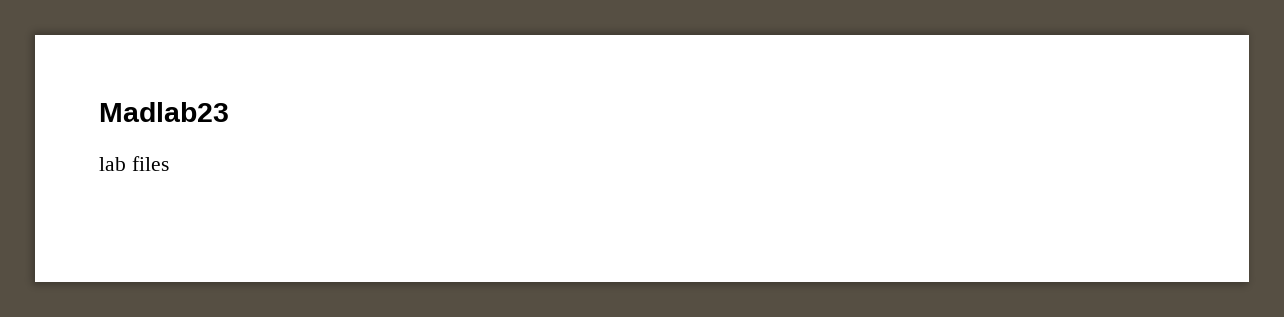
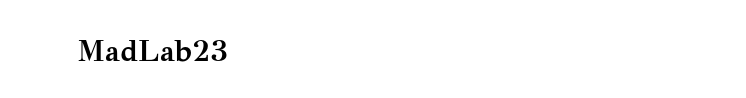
[99,102,229,122] [99,156,169,171] Madlab23 // lab files -> [77,40,228,62] MadLab23

